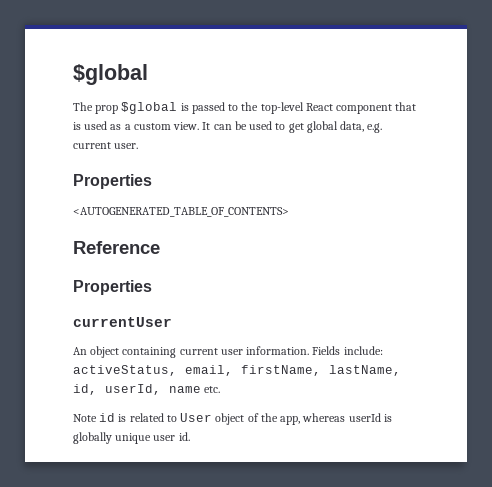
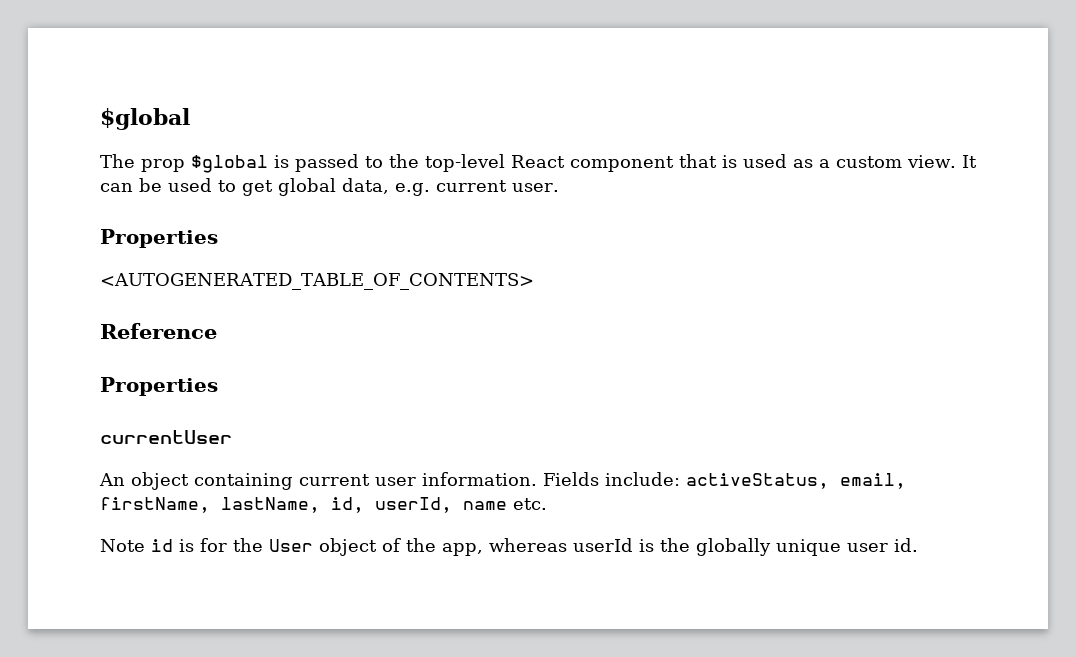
[129,413,177,422] related to -> [200,538,263,552] for the
(392, 418) none -> [660,538,690,552] the

